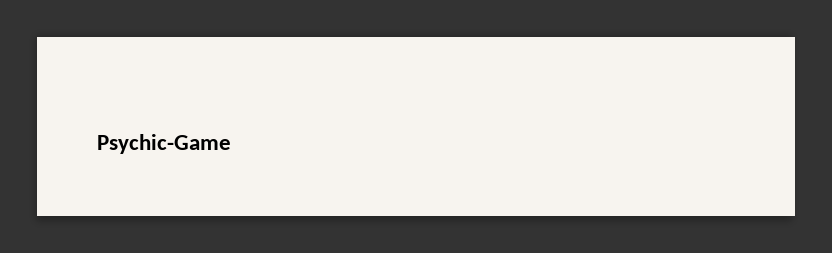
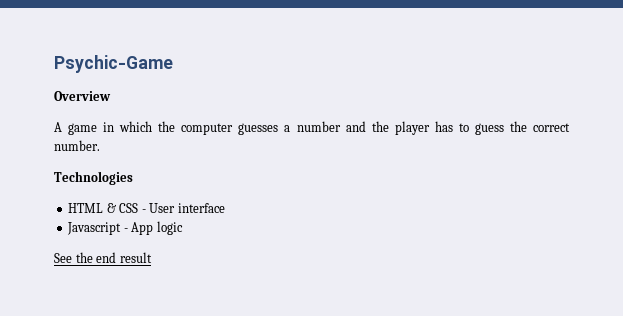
(231, 144) none -> [54,91,111,101] [54,121,570,135] [54,140,100,151] [54,171,133,185] [68,203,225,213] [67,221,183,235] [54,252,152,263] // Overview // A game in which the computer guesses a number and the player has to guess the correct number. // Technologies // HTML & CSS - User interface // Javascript - App logic // See the end result

